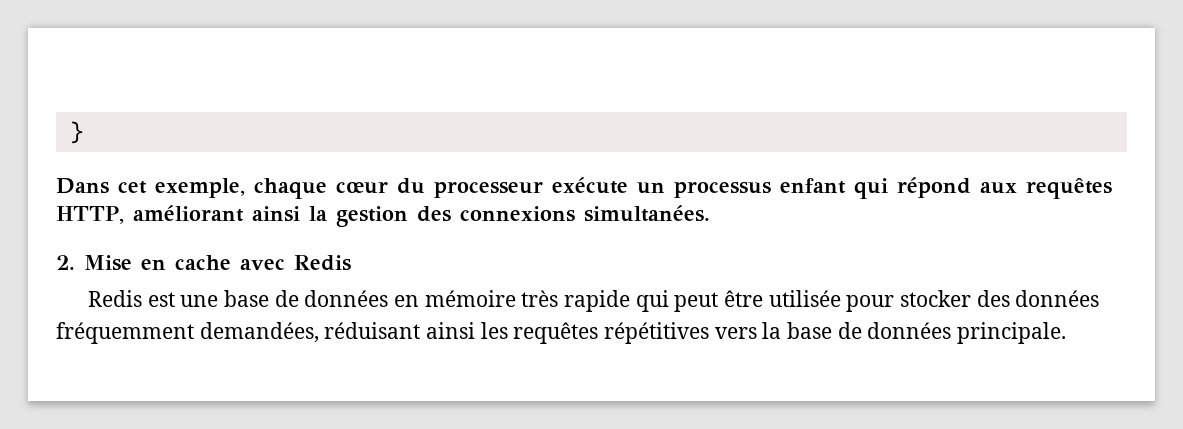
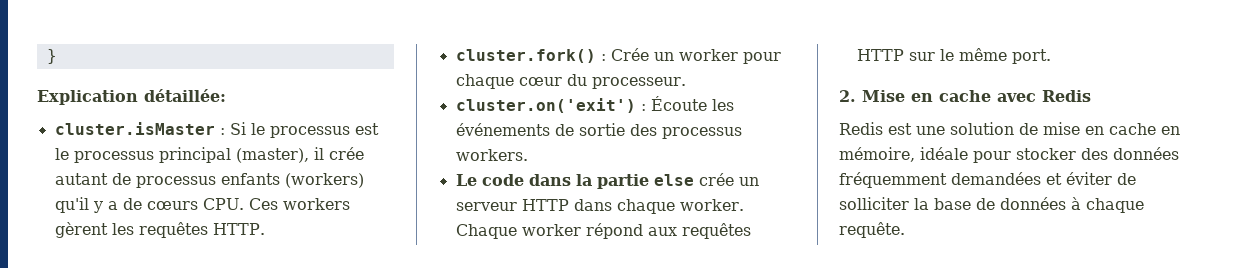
[56,177,1112,199] [56,205,710,227] Dans cet exemple, chaque cœur du processeur exécute un processus enfant qui répond aux requêtes HTTP, améliorant ainsi la gestion des connexions simultanées. -> [37,89,226,105] [54,122,379,138] [54,147,364,163] [54,173,364,188] [54,197,350,213] [54,222,265,238] [455,48,781,64] [455,74,686,89] [455,96,734,113] [455,123,742,139] [455,149,528,161] [455,173,759,189] [455,199,744,214] [455,223,751,239] [856,48,1051,64] Explication détaillée: // cluster.isMaster : Si le processus est le processus principal (master), il crée autant de processus enfants (workers) qu'il y a de cœurs CPU. Ces workers gèrent les requêtes HTTP. // cluster.fork() : Crée un worker pour chaque cœur du processeur. // cluster.on('exit') : Écoute les événements de sortie des processus workers. // Le code dans la partie else crée un serveur HTTP dans chaque worker. Chaque worker répond aux requêtes HTTP sur le même port.
[223,290,841,312] base de données en mémoire très rapide qui peut être utilisée -> [950,122,1180,135] [839,147,968,162] solution de mise en cache en mémoire, idéale
[199,322,757,344] demandées, réduisant ainsi les requêtes répétitives vers -> [951,172,1136,185] [839,197,909,210] demandées et éviter de solliciter
[957,322,1067,344] principale. -> [1071,197,1144,213] [839,222,905,238] à chaque requête.

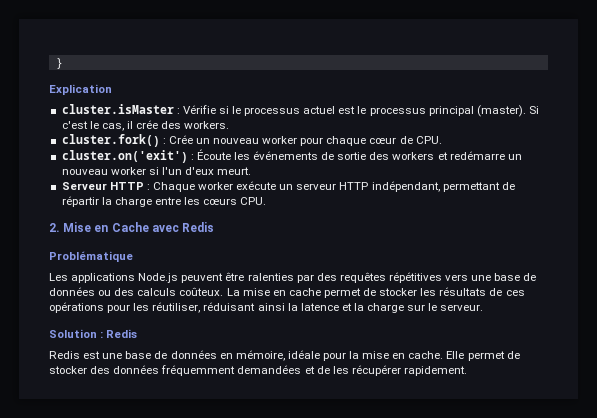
[144,89,226,102] détaillée: -> (112, 89) none
[229,122,350,138] Si le processus -> [182,105,336,116] Vérifie si le processus actuel
[235,147,364,163] [54,173,364,188] [54,197,350,213] [54,222,265,238] (master), il crée autant de processus enfants (workers) qu'il y a de cœurs CPU. Ces workers gèrent les requêtes HTTP. -> [476,105,539,117] [61,120,230,131] (master). Si c'est le cas, il crée des workers.
(674, 56) none -> [213,138,260,144] nouveau
[566,74,686,89] du processeur. -> [399,136,442,144] de CPU.
[661,127,742,139] [455,149,528,161] [455,173,759,189] [455,199,744,214] [455,223,751,239] [856,48,1051,64] [839,90,1091,102] [839,122,1180,135] [839,147,1011,163] processus workers. // Le code dans la partie else crée un serveur HTTP dans chaque worker. Chaque worker répond aux requêtes HTTP sur le même port. // 2. Mise en cache avec Redis // Redis est une solution de mise en cache en mémoire, idéale pour -> [392,151,522,160] [61,167,252,175] [61,181,515,192] [61,196,267,207] [49,222,215,232] [49,251,133,262] [49,272,537,283] [49,287,525,298] [49,302,484,313] [49,329,138,338] [49,350,520,361] workers et redémarre un nouveau worker si l'un d'eux meurt. // Serveur HTTP : Chaque worker exécute un serveur HTTP indépendant, permettant de répartir la charge entre les cœurs CPU. // 2. Mise en Cache avec Redis // Problématique // Les applications Node.js peuvent être ralenties par des requêtes répétitives vers une base de données ou des calculs coûteux. La mise en cache permet de stocker les résultats de ces opérations pour les réutiliser, réduisant ainsi la latence et la charge sur le serveur. // Solution : Redis // Redis est une base de données en mémoire, idéale pour la mise en cache. Elle permet de
[1066,172,1136,185] [839,197,1144,213] [839,222,905,238] éviter de solliciter la base de données à chaque requête. -> [316,365,467,376] de les récupérer rapidement.

